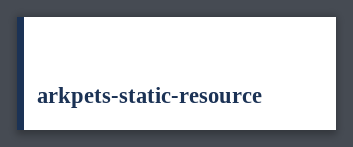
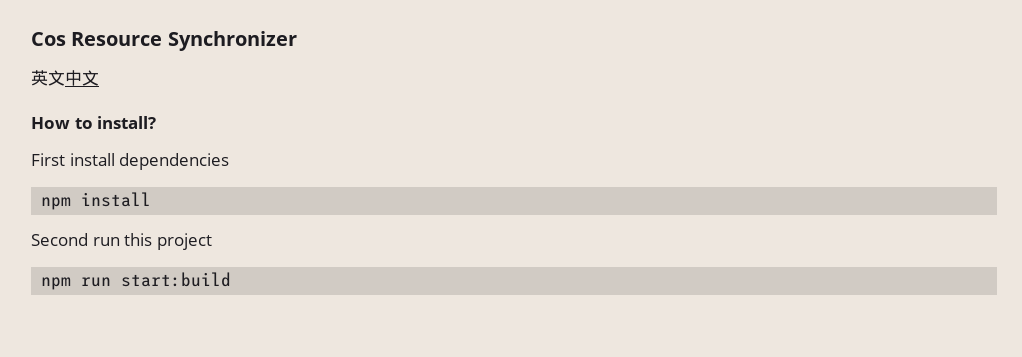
[37,87,262,108] arkpets-static-resource -> [31,31,297,51] [31,70,99,86] [31,116,157,129] [31,153,230,170] [41,192,152,210] [31,233,212,250] [41,272,232,290] Cos Resource Synchronizer // 英文中文 // How to install? // First install dependencies // npm install // Second run this project // npm run start:build

